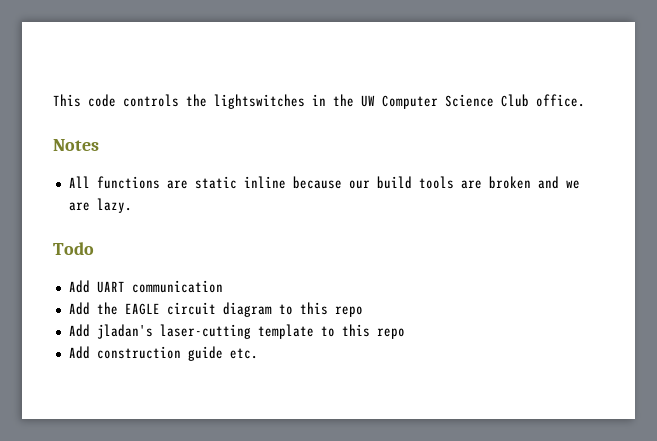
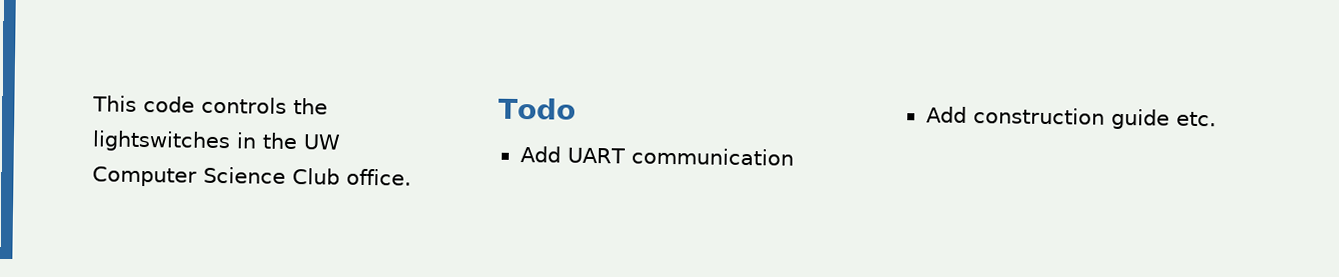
[53,139,99,151] [68,176,580,189] [68,198,132,213] [53,242,94,255] [68,280,223,293] [68,302,363,317] [68,324,405,339] Notes // All functions are static inline because our build tools are broken and we are lazy. // Todo // Add UART communication // Add the EAGLE circuit diagram to this repo // Add jladan's laser-cutting template to this repo -> [498,97,576,120] [519,146,794,166] Todo // Add UART communication

